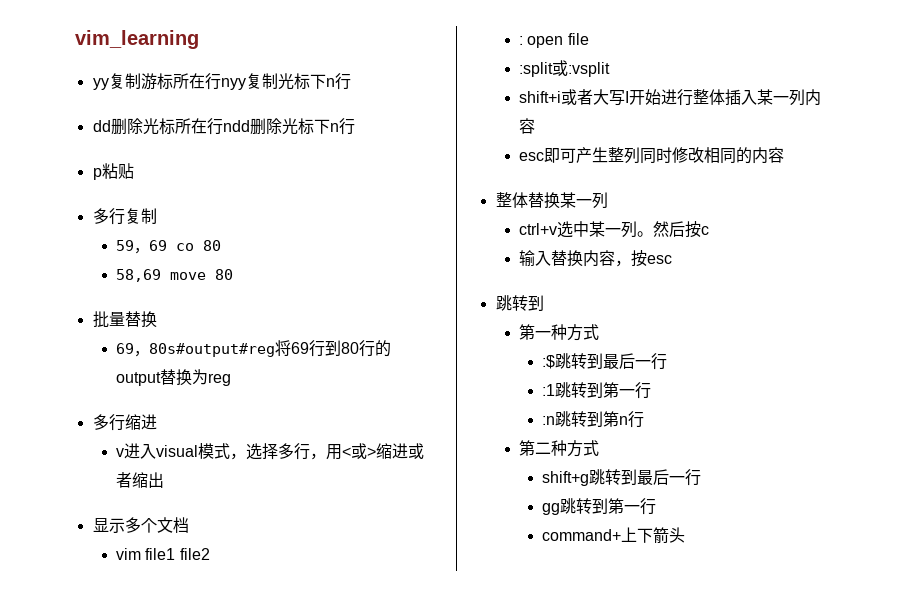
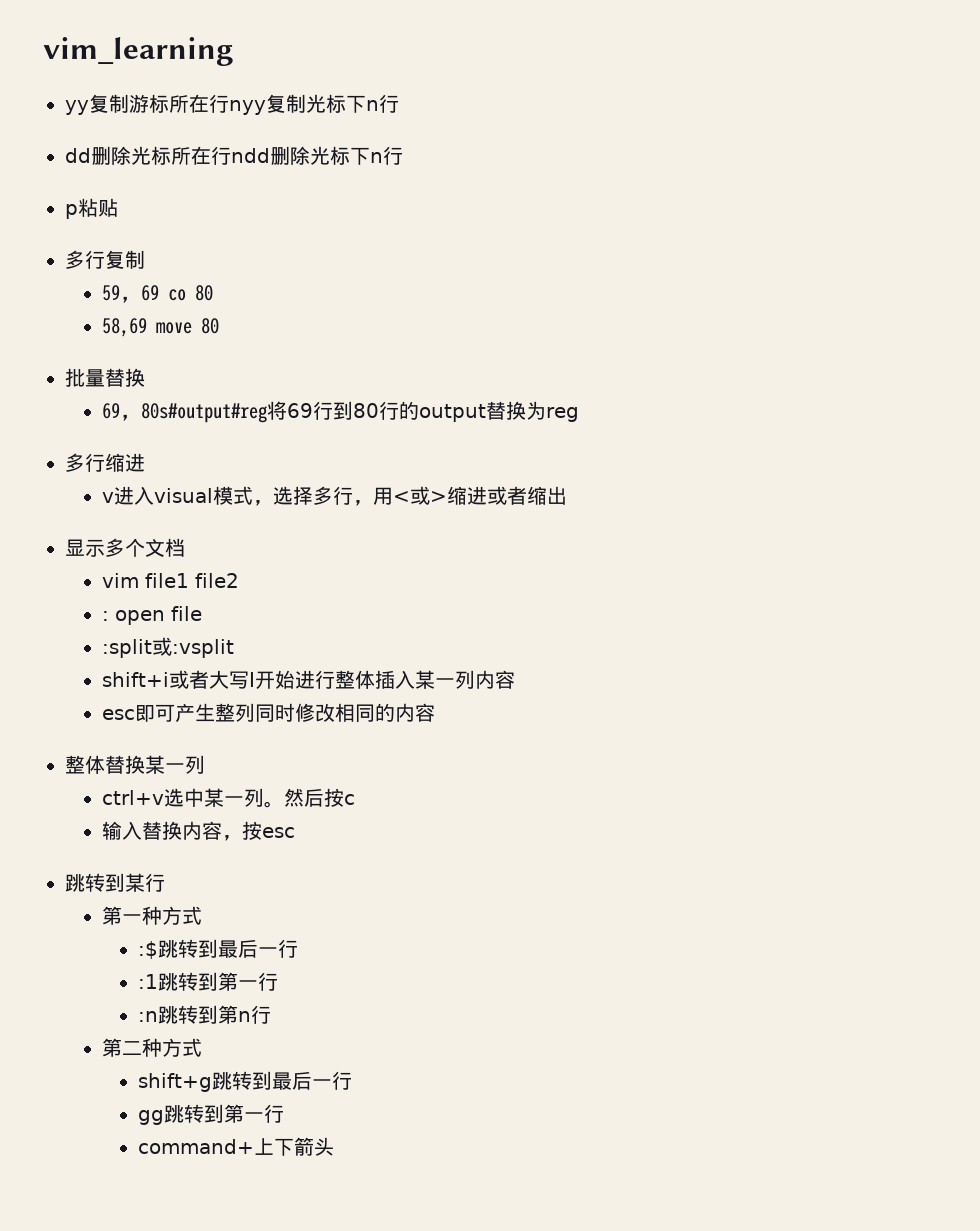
(544, 303) none -> [125,873,165,892] 某行

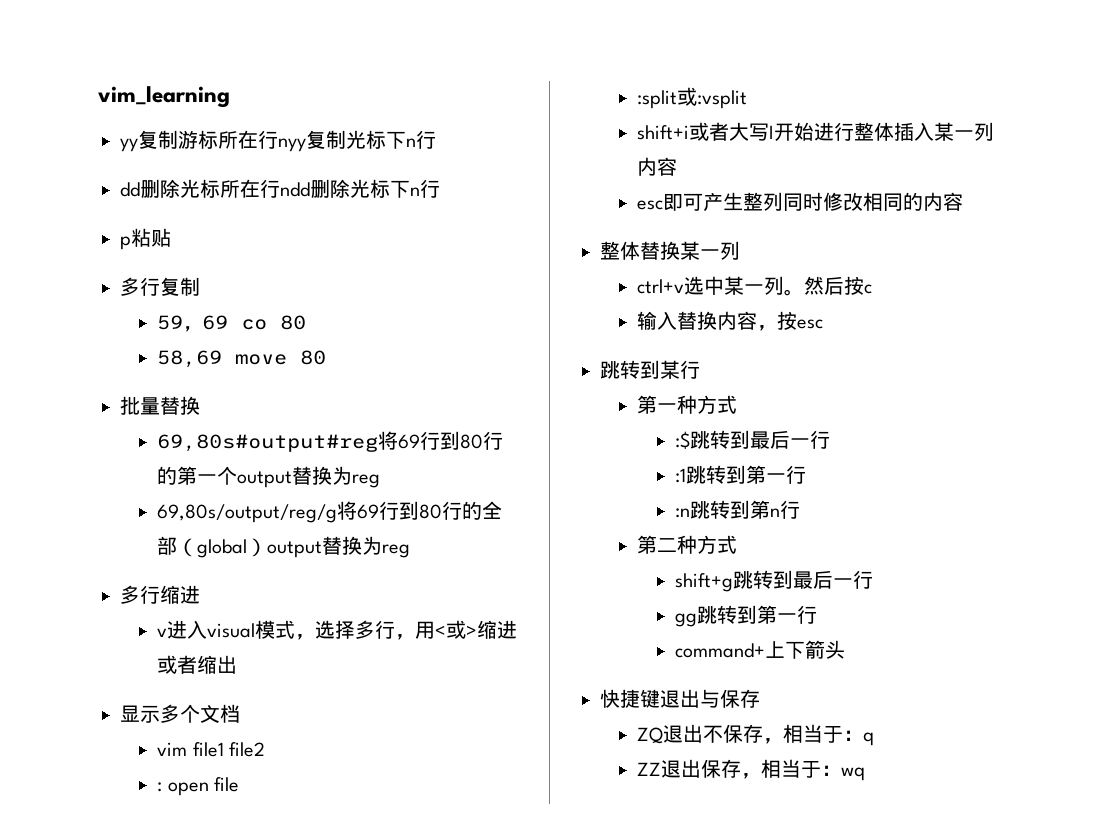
[101,401,419,423] 69，80s#output#reg将69行到80行的 -> [157,431,504,452] [157,466,381,488] [157,501,503,523] [157,536,268,558] 69,80s#output#reg将69行到80行的第一个output替换为reg // 69,80s/output/reg/g将69行到80行的全部（global）
(335, 1146) none -> [600,689,760,708] [637,724,875,746] [637,759,866,781] // 快捷键退出与保存 // ZQ退出不保存，相当于：q // ZZ退出保存，相当于：wq

